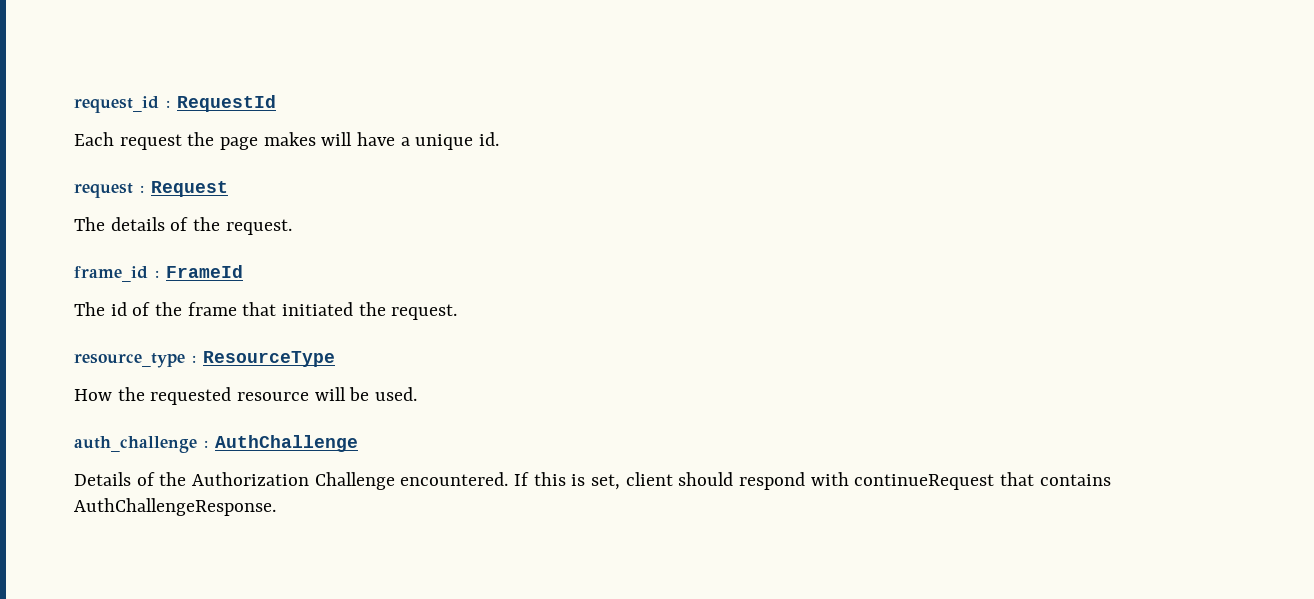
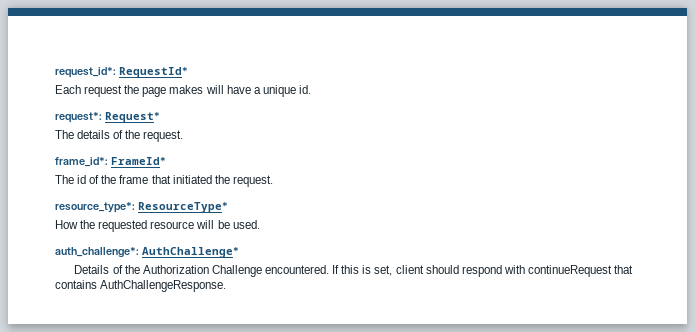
[74,95,276,113] request_id : RequestId -> [55,67,188,78] request_id*: RequestId*
[74,181,228,198] request : Request -> [55,112,160,123] request*: Request*
[74,265,243,282] frame_id : FrameId -> [55,157,166,167] frame_id*: FrameId*
[74,351,335,368] resource_type : ResourceType -> [55,202,228,213] resource_type*: ResourceType*
[74,435,358,453] auth_challenge : AuthChallenge -> [55,247,239,258] auth_challenge*: AuthChallenge*

